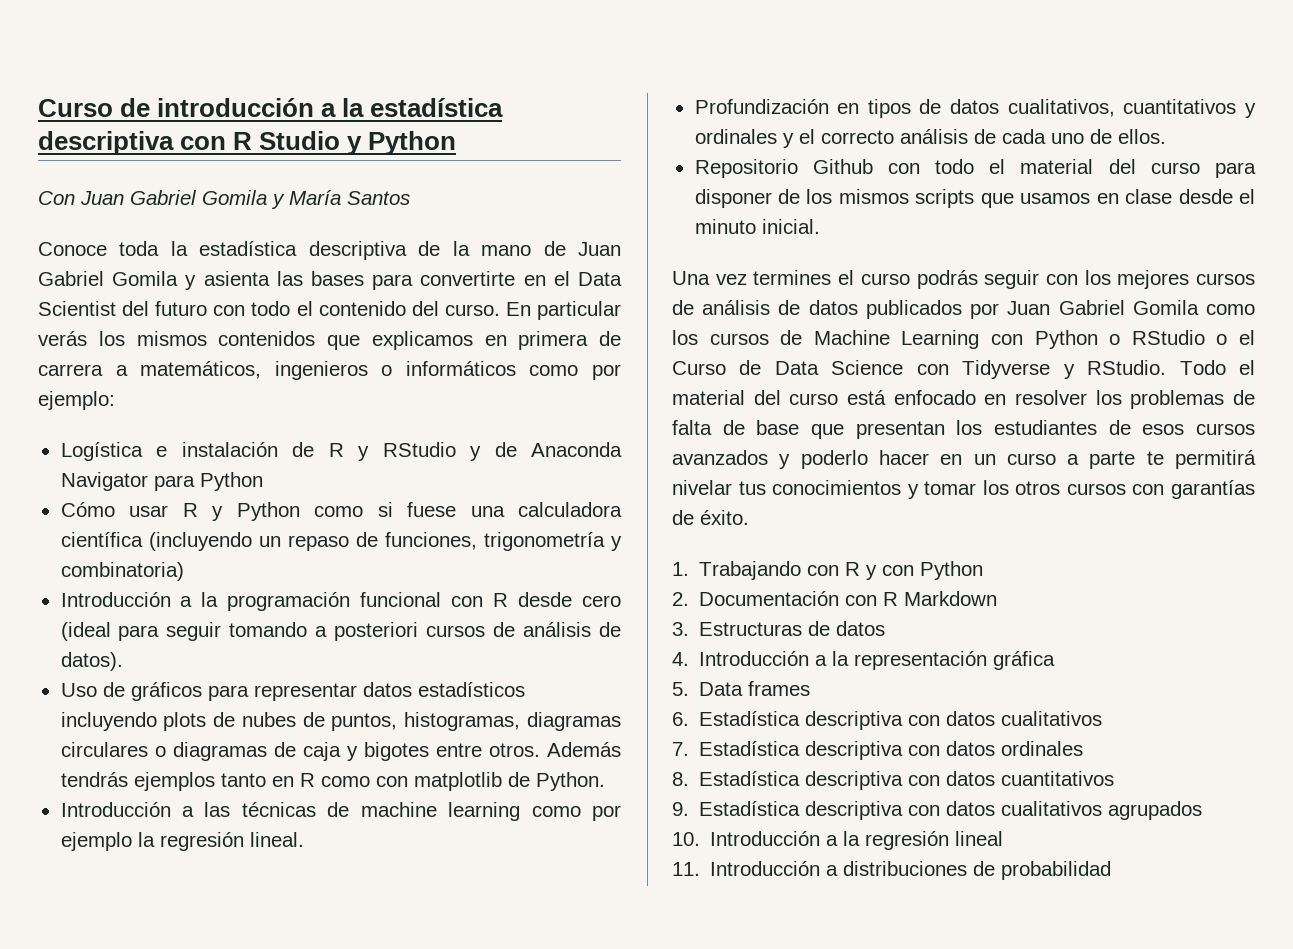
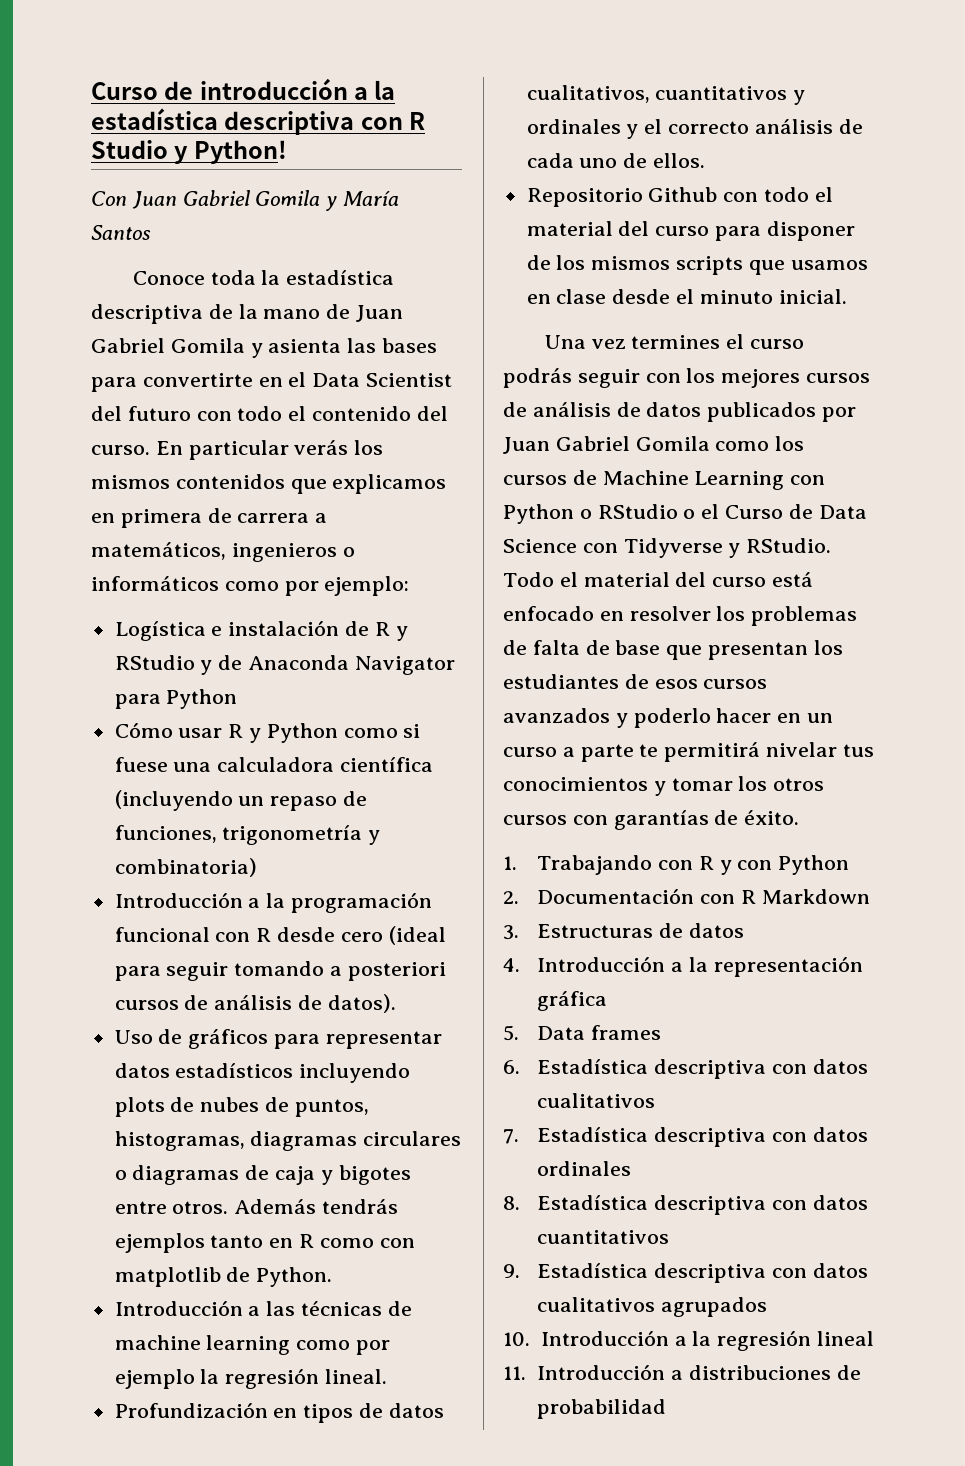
[368,131,457,155] Python -> [193,140,287,164] Python!

